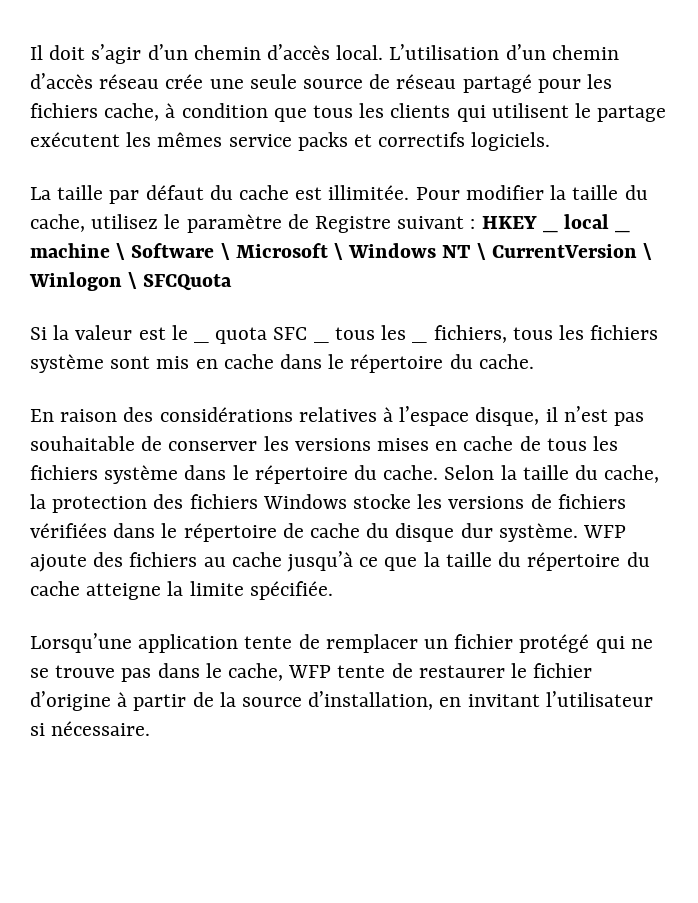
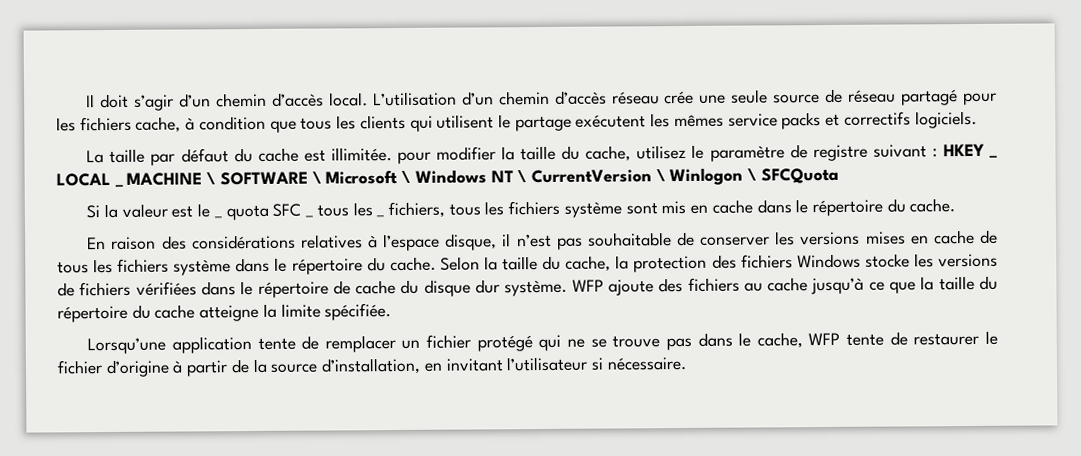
[415,187,460,200] Pour -> [396,151,431,165] pour
[315,216,392,233] Registre -> [812,144,868,162] registre
[564,214,610,229] [615,229,631,233] [30,243,215,260] local _ machine \ Software -> [56,171,308,187] LOCAL _ MACHINE \ SOFTWARE

